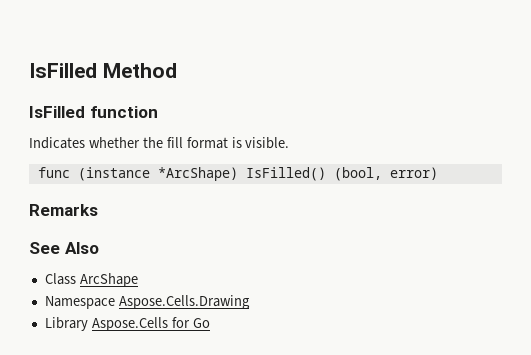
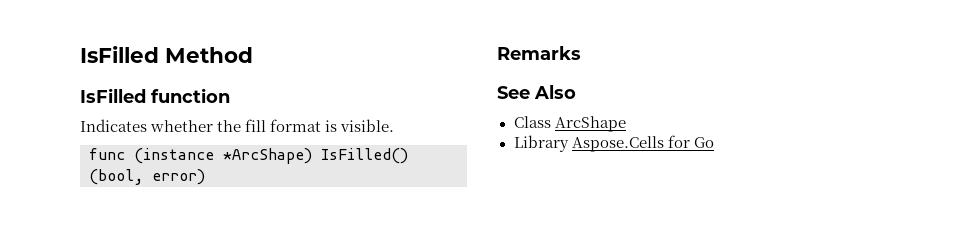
[44,295,250,309] // Namespace Aspose.Cells.Drawing -> (626, 124) none

